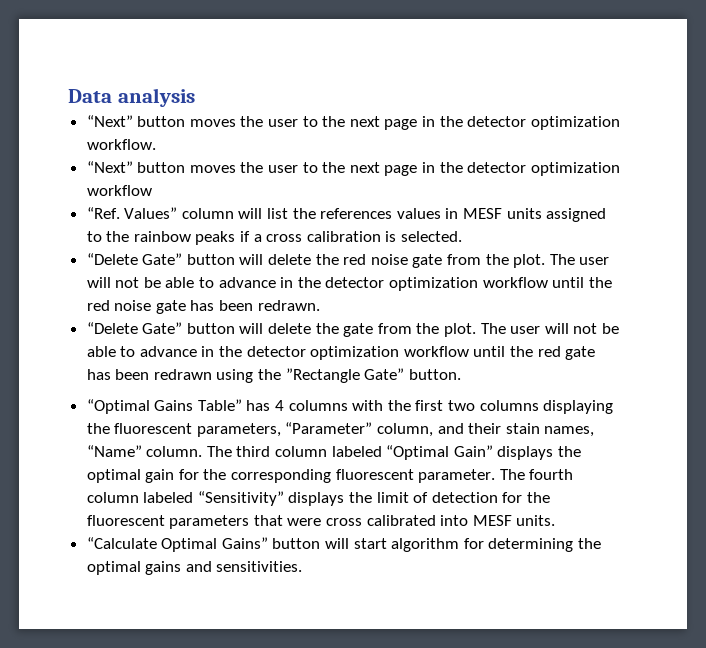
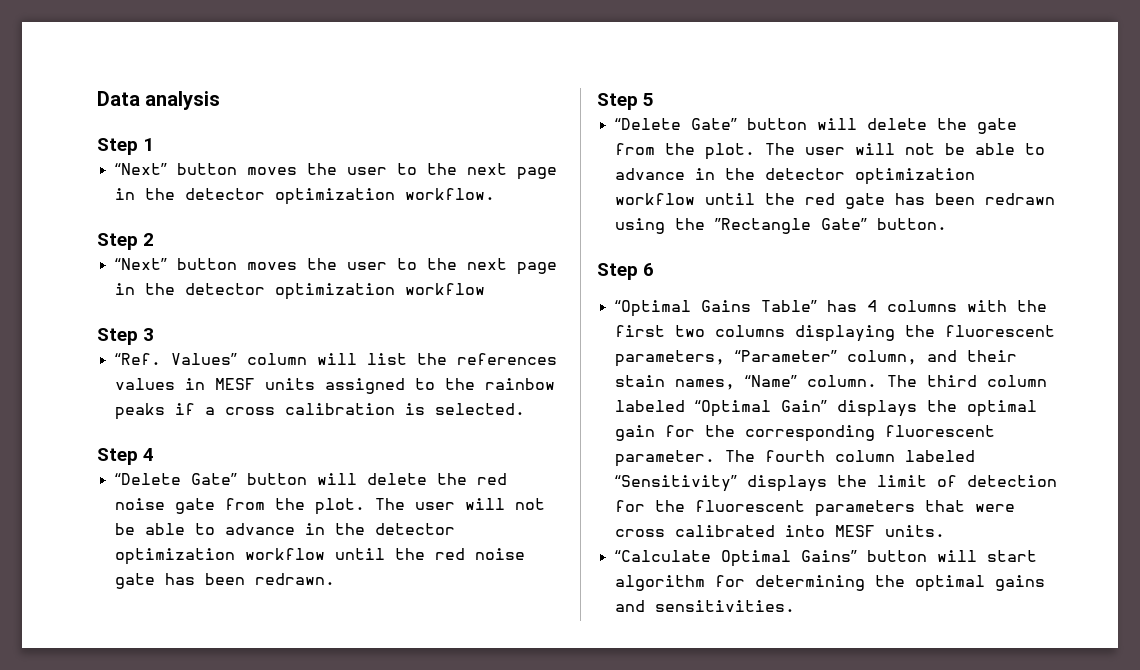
(195, 97) none -> [97,138,155,155] // Step 1
(156, 144) none -> [97,233,155,250] // Step 2
(152, 190) none -> [97,328,155,345] // Step 3
(463, 236) none -> [97,448,155,465] // Step 4
(320, 305) none -> [597,93,655,110] // Step 5
(461, 374) none -> [597,263,655,280] // Step 6

